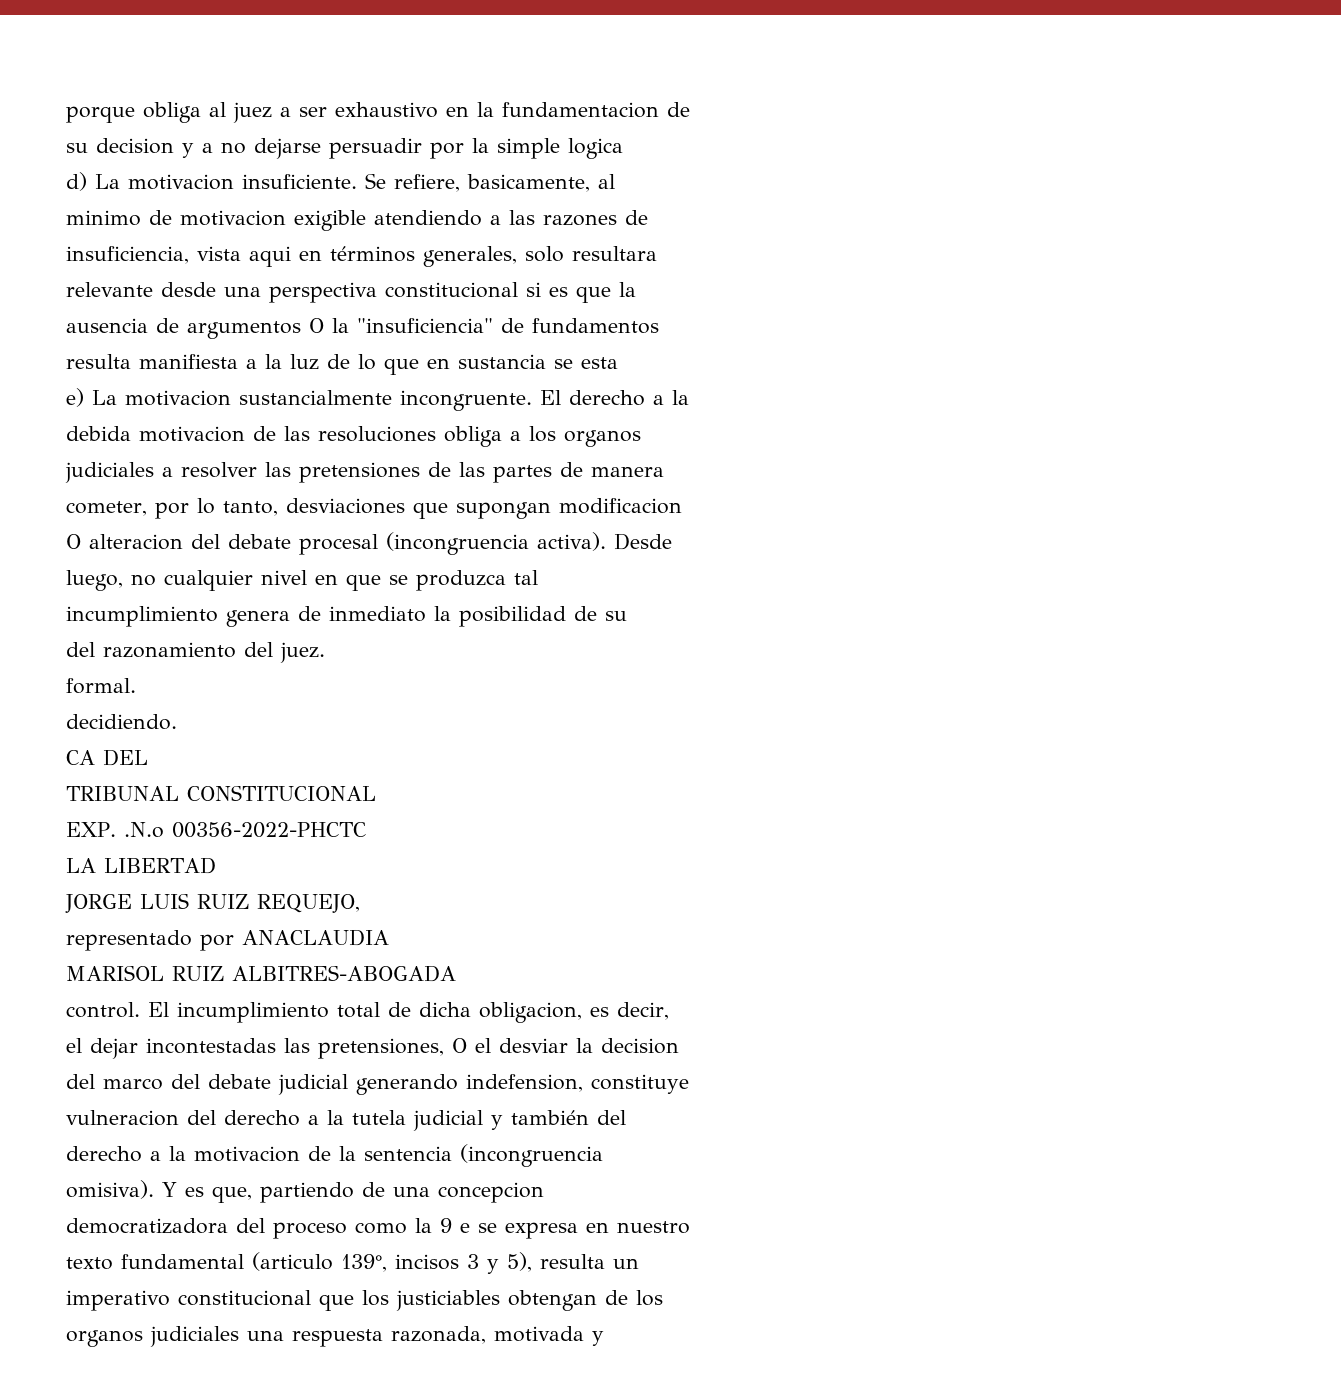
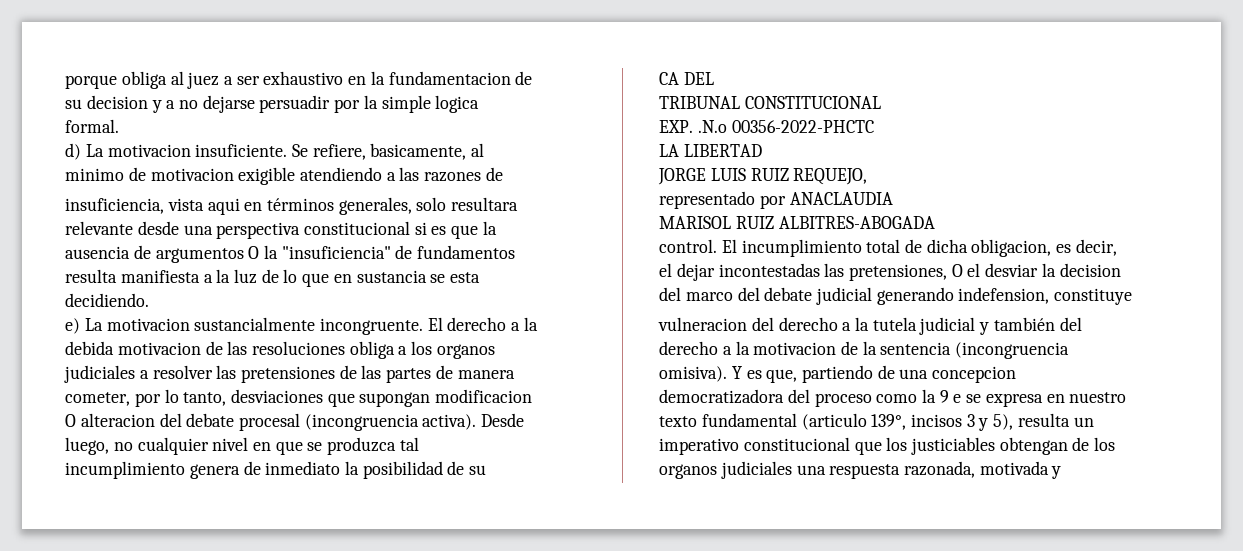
(624, 148) none -> [65,119,120,133] // formal.
(619, 363) none -> [65,293,150,307] // decidiendo.
[66,642,326,663] [66,678,137,694] [66,714,178,730] // del razonamiento del juez. // formal. // decidiendo. -> (487, 470) none

